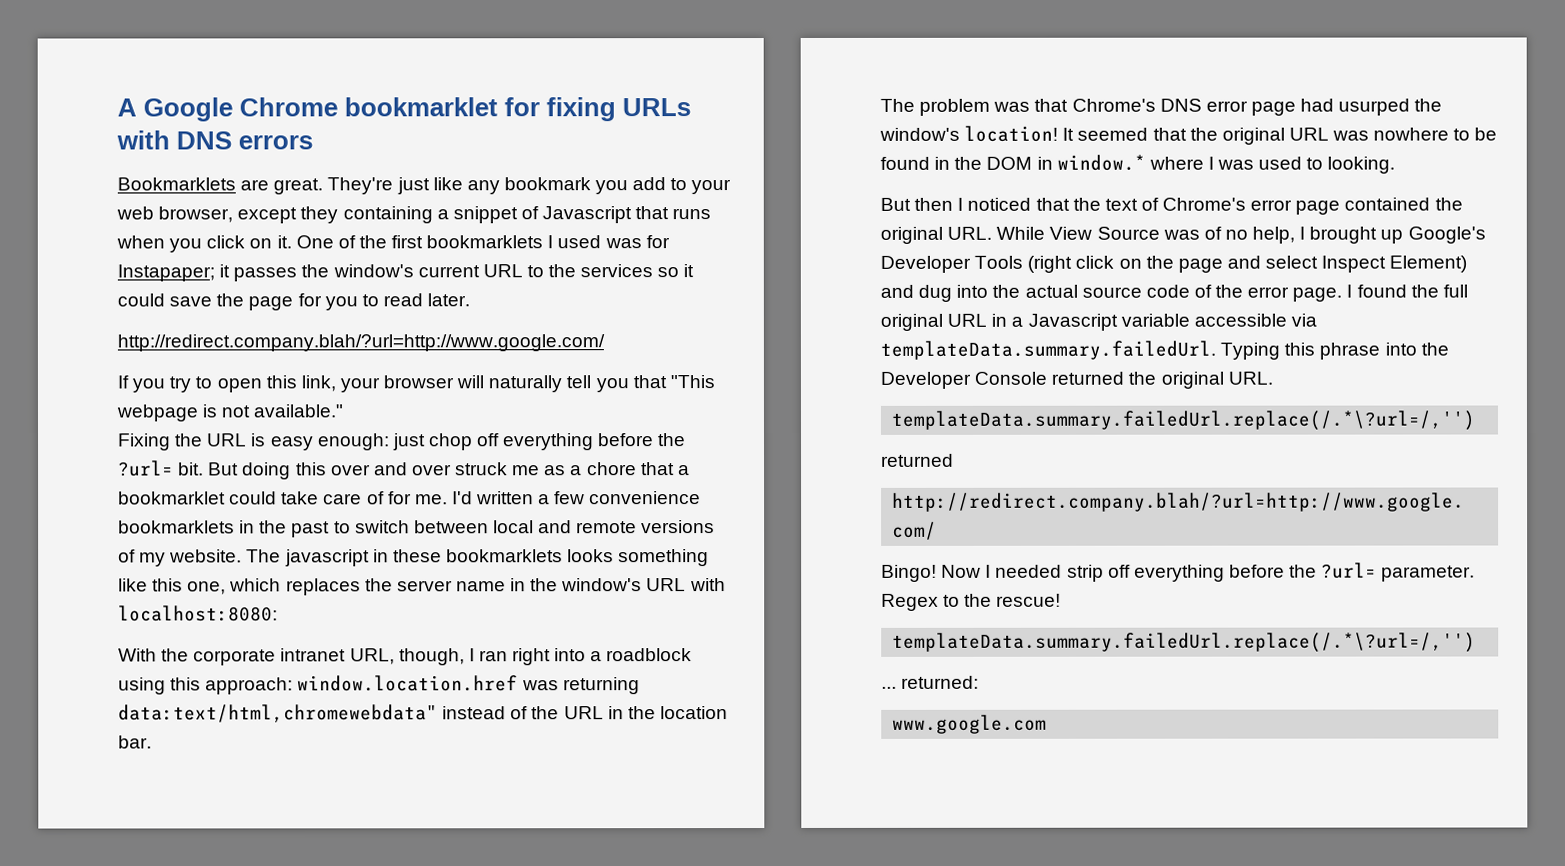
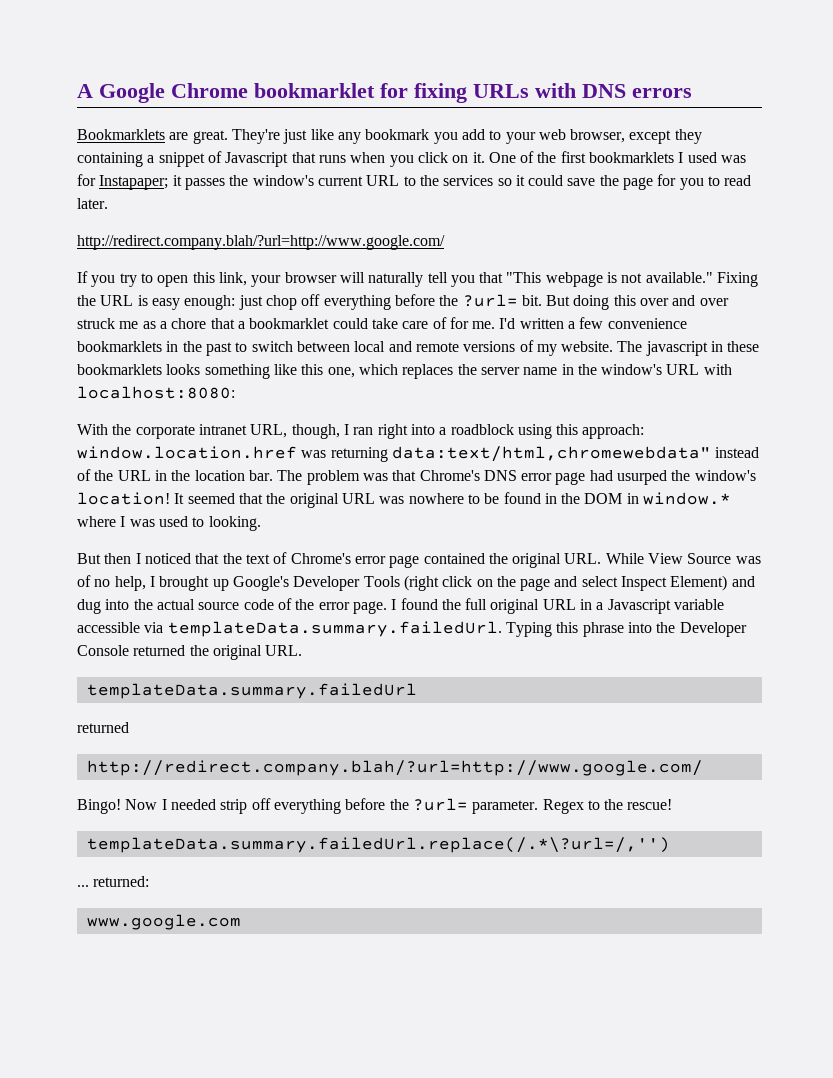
(344, 411) // -> (713, 277) none
(152, 742) // -> (273, 475) none
[891,410,1476,431] templateData.summary.failedUrl.replace(/.*\?url=/,'') -> [86,683,417,699] templateData.summary.failedUrl

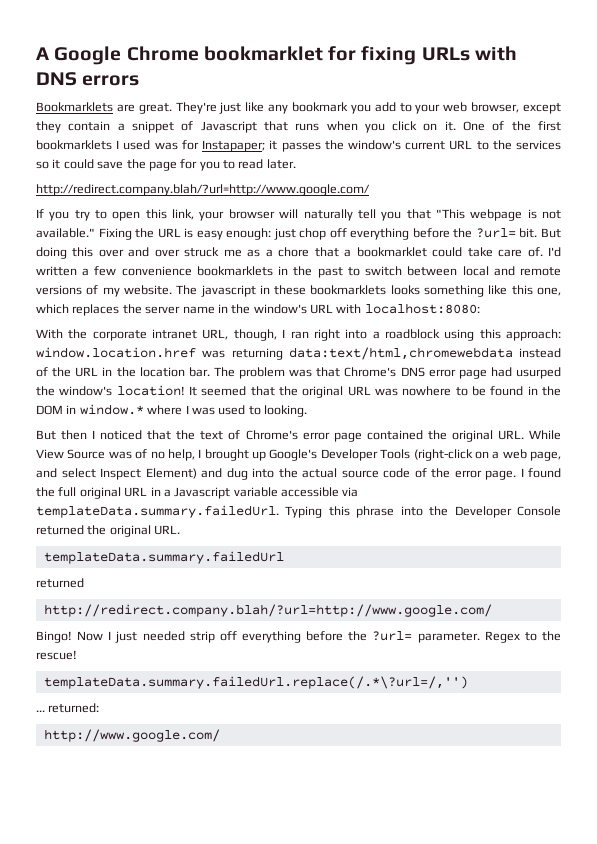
[77,152,143,167] containing -> [68,121,111,131] contain
[432,317,496,329] of for me. -> [527,247,543,257] of.
[391,446,711,462] data:text/html,chromewebdata" -> [288,347,513,360] data:text/html,chromewebdata
[403,575,551,591] (right click on the page -> [413,449,561,461] (right-click on a web page,
(167, 804) none -> [115,631,138,643] just
[86,914,241,930] www.google.com -> [43,729,220,742] http://www.google.com/

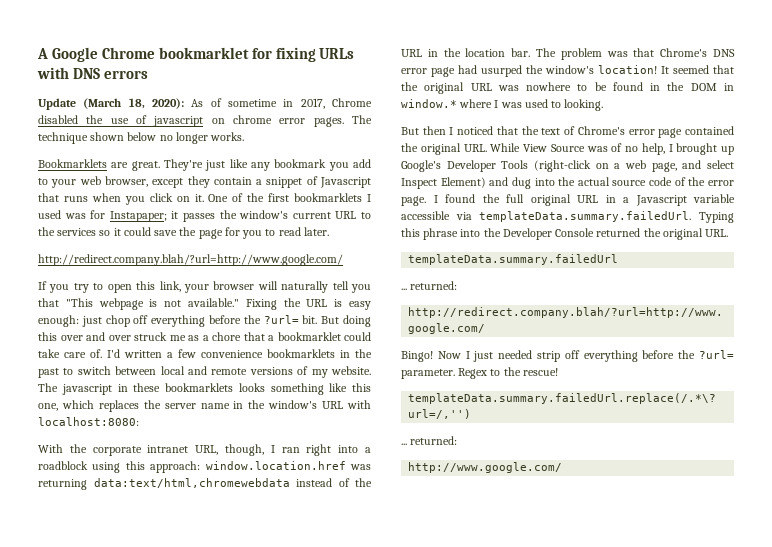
(140, 80) none -> [38,98,372,110] [38,115,372,127] [38,132,245,144] // Update (March 18, 2020): As of sometime in 2017, Chrome disabled the use of javascript on chrome error pages. The technique shown below no longer works.
[36,578,84,588] returned -> [401,281,458,290] ... returned:

